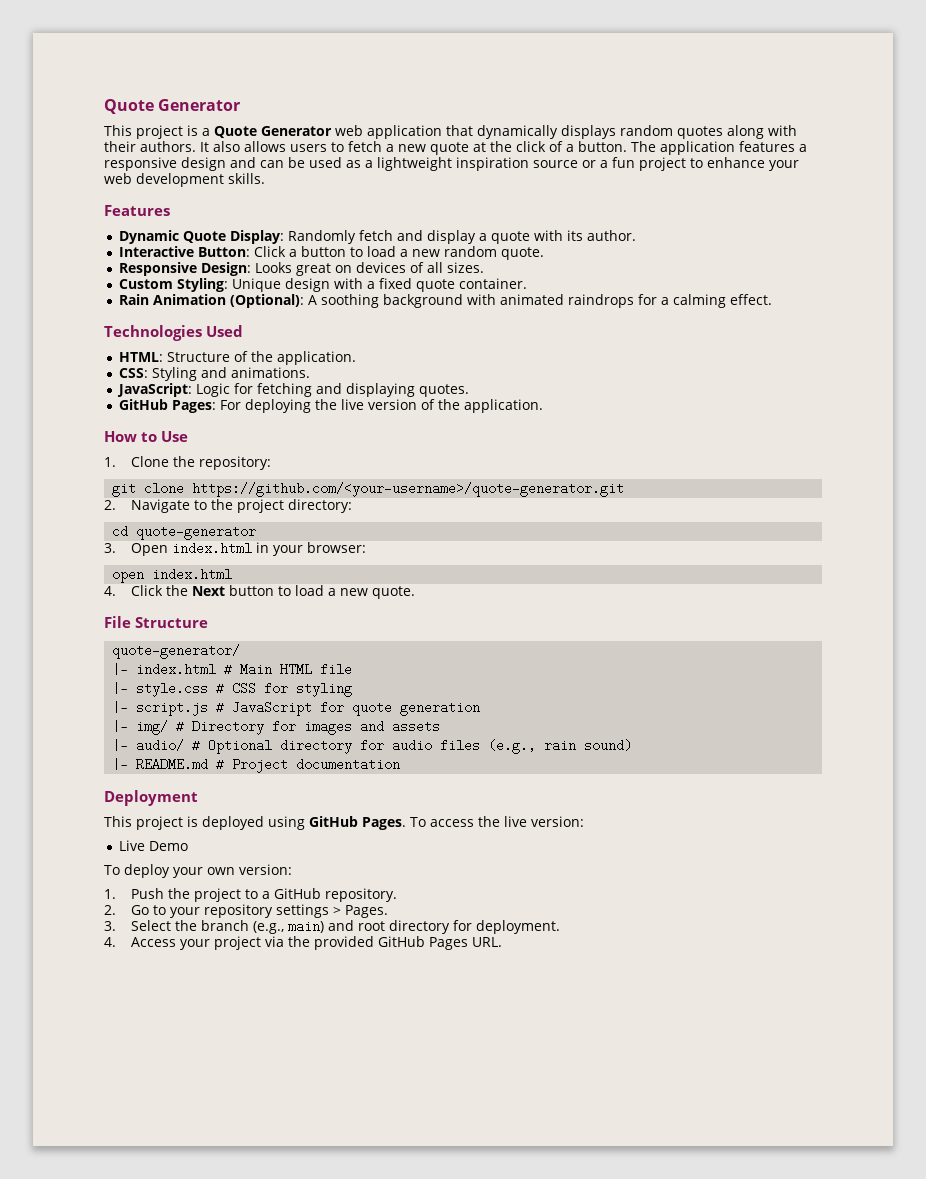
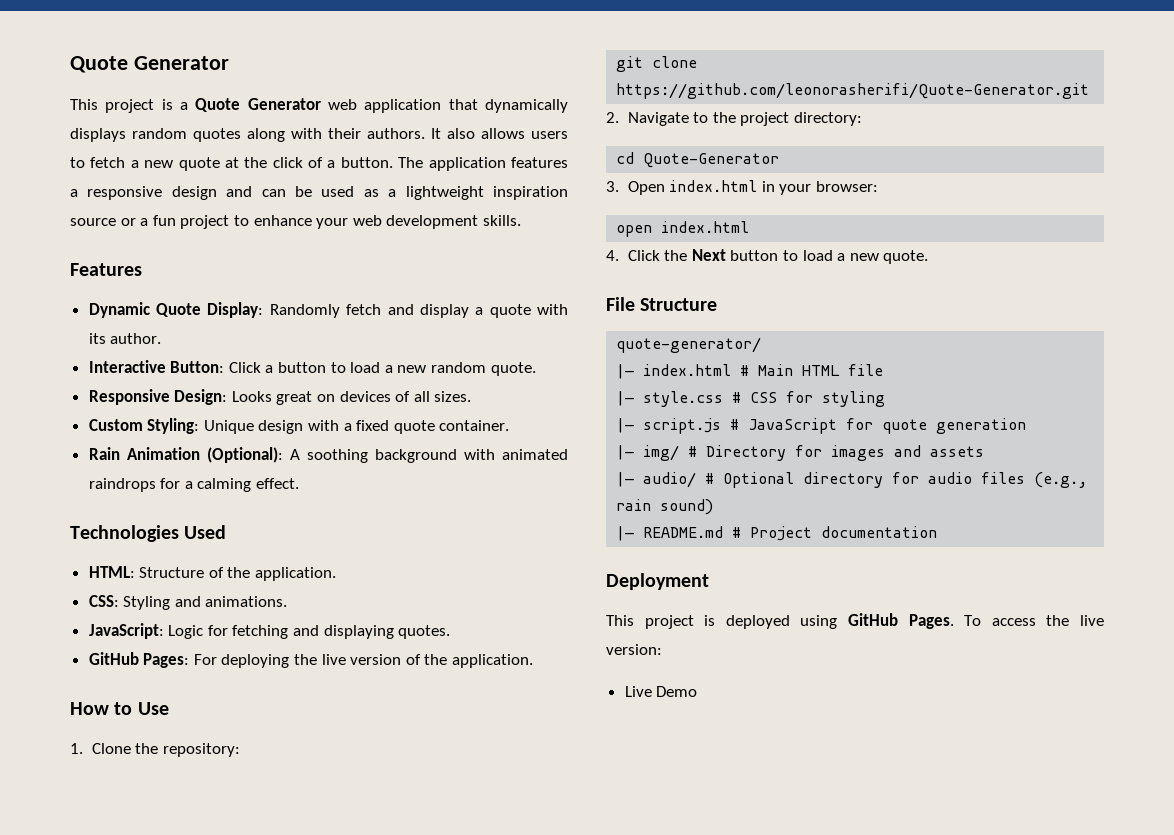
[192,482,625,497] https://github.com/<your-username>/quote-generator.git -> [616,83,1090,99] https://github.com/leonorasherifi/Quote-Generator.git
[136,525,257,540] quote-generator -> [643,153,780,168] Quote-Generator
[104,864,292,878] [104,888,397,902] [104,904,388,918] [104,920,560,934] [104,936,502,950] // To deploy your own version: // 1. Push the project to a GitHub repository. // 2. Go to your repository settings > Pages. // 3. Select the branch (e.g., main) and root directory for deployment. // 4. Access your project via the provided GitHub Pages URL. -> (698, 691) none

